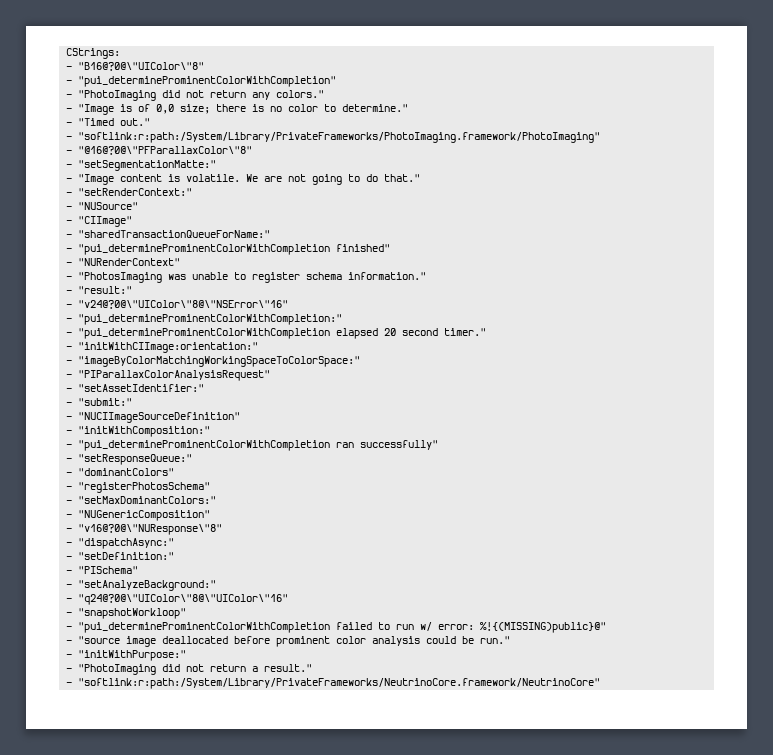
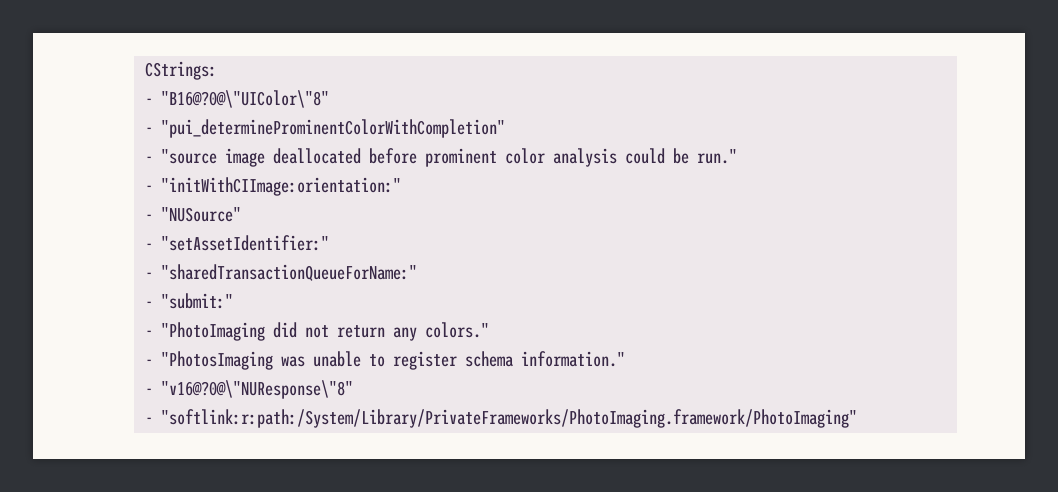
[66,90,325,101] [66,104,409,115] [66,118,151,126] [66,132,601,143] [66,146,253,155] [66,160,217,171] [66,174,421,185] [66,188,193,196] [66,202,139,210] [66,216,133,227] [66,230,271,238] [66,244,391,255] [66,258,181,266] [66,272,427,283] [66,286,133,294] [66,300,289,309] [66,314,343,325] [66,328,487,339] [66,342,259,353] [66,356,361,367] [66,370,271,381] [66,384,205,392] [66,398,133,406] [66,412,241,423] [66,426,211,437] [66,440,439,451] [66,454,193,465] [66,468,175,476] [66,482,211,493] [66,496,217,504] [66,510,211,521] [66,524,223,535] [66,538,175,549] [66,552,175,560] [66,566,139,574] [66,580,217,591] [66,594,289,605] [66,608,187,619] [66,622,607,633] // - "PhotoImaging did not return any colors." // - "Image is of 0,0 size; there is no color to determine." // - "Timed out." // - "softlink:r:path:/System/Library/PrivateFrameworks/PhotoImaging.framework/PhotoImaging" // - "@16@?0@\"PFParallaxColor\"8" // - "setSegmentationMatte:" // - "Image content is volatile. We are not going to do that." // - "setRenderContext:" // - "NUSource" // - "CIImage" // - "sharedTransactionQueueForName:" // - "pui_determineProminentColorWithCompletion finished" // - "NURenderContext" // - "PhotosImaging was unable to register schema information." // - "result:" // - "v24@?0@\"UIColor\"8@\"NSError\"16" // - "pui_determineProminentColorWithCompletion:" // - "pui_determineProminentColorWithCompletion elapsed 20 second timer." // - "initWithCIImage:orientation:" // - "imageByColorMatchingWorkingSpaceToColorSpace:" // - "PIParallaxColorAnalysisRequest" // - "setAssetIdentifier:" // - "submit:" // - "NUCIImageSourceDefinition" // - "initWithComposition:" // - "pui_determineProminentColorWithCompletion ran successfully" // - "setResponseQueue:" // - "dominantColors" // - "registerPhotosSchema" // - "setMaxDominantColors:" // - "NUGenericComposition" // - "v16@?0@\"NUResponse\"8" // - "dispatchAsync:" // - "setDefinition:" // - "PISchema" // - "setAnalyzeBackground:" // - "q24@?0@\"UIColor\"8@\"UIColor\"16" // - "snapshotWorkloop" // - "pui_determineProminentColorWithCompletion failed to run w/ error: %!{(MISSING)public}@" -> (506, 128) none
[78,650,187,661] [66,664,313,675] [66,678,601,689] "initWithPurpose:" // - "PhotoImaging did not return a result." // - "softlink:r:path:/System/Library/PrivateFrameworks/NeutrinoCore.framework/NeutrinoCore" -> [161,177,402,196] [145,207,242,222] [145,235,330,251] [145,264,418,281] [145,293,234,309] [145,322,490,341] [145,351,626,370] [145,380,354,399] [145,409,858,428] "initWithCIImage:orientation:" // - "NUSource" // - "setAssetIdentifier:" // - "sharedTransactionQueueForName:" // - "submit:" // - "PhotoImaging did not return any colors." // - "PhotosImaging was unable to register schema information." // - "v16@?0@\"NUResponse\"8" // - "softlink:r:path:/System/Library/PrivateFrameworks/PhotoImaging.framework/PhotoImaging"

